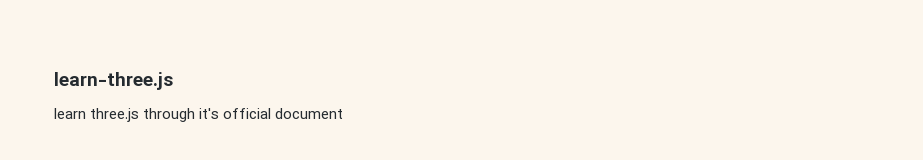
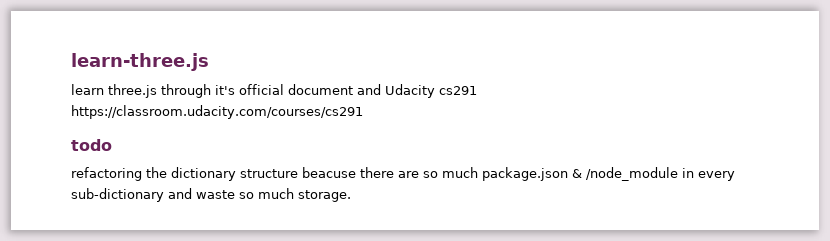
(344, 113) none -> [357,84,477,98] [71,105,363,119] [71,139,112,151] [71,167,735,181] [71,188,351,202] and Udacity cs291 https://classroom.udacity.com/courses/cs291 // todo // refactoring the dictionary structure beacuse there are so much package.json & /node_module in every sub-dictionary and waste so much storage.

